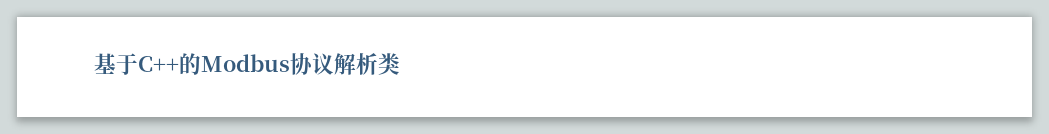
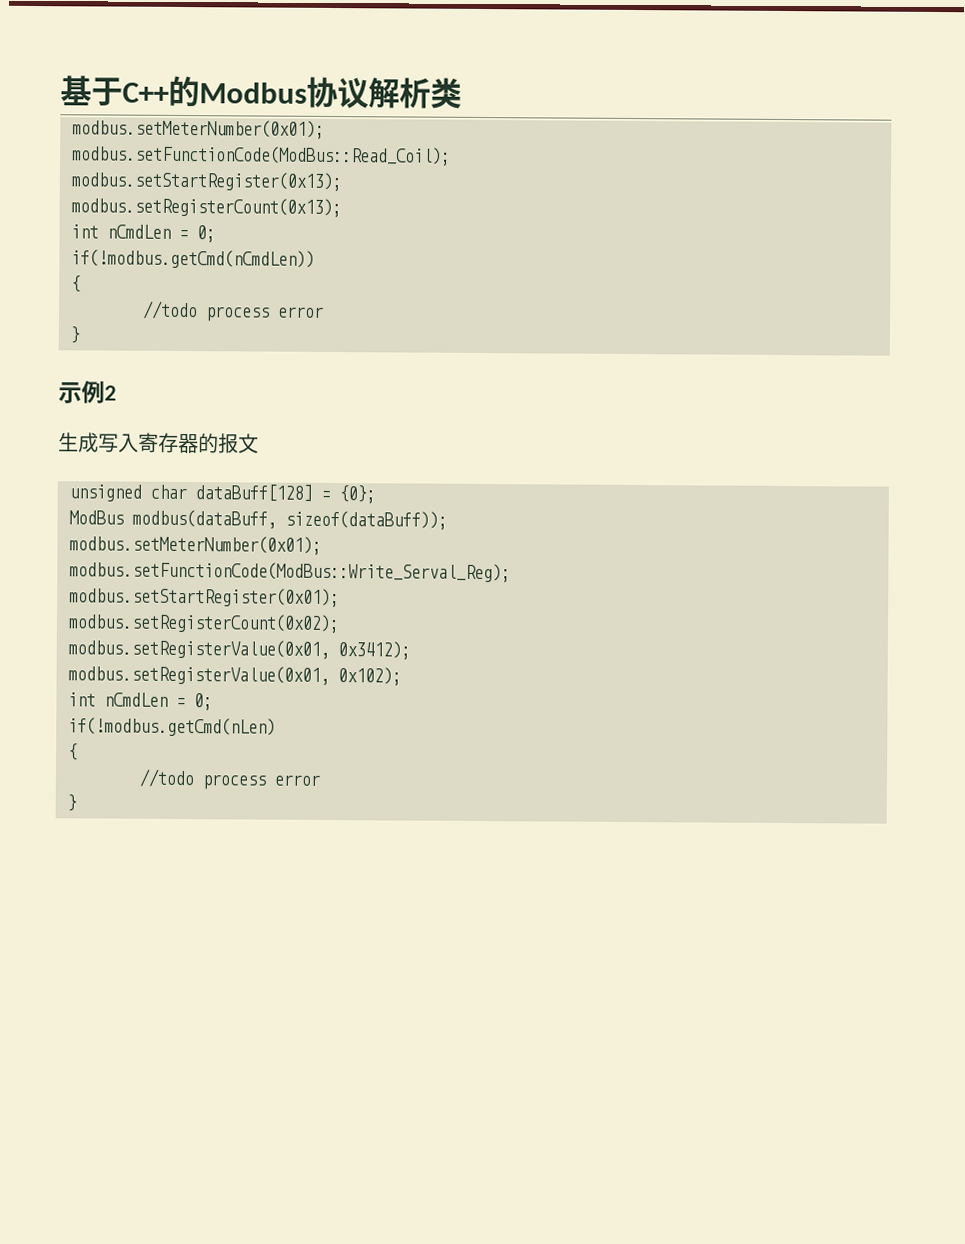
(400, 64) none -> [72,119,325,139] [72,145,451,166] [71,171,342,192] [71,197,342,218] [71,224,216,243] [71,249,315,269] [71,275,81,293] [143,300,324,322] [70,326,80,344] [58,380,117,404] [58,432,259,454] [69,484,376,504] [69,509,448,530] [69,535,322,555] [69,561,511,583] [69,587,340,608] [68,613,340,634] [68,639,411,660] [68,665,402,686] [68,692,213,711] [68,717,276,737] [68,743,78,761] [139,768,320,790] [67,794,77,812] // modbus.setMeterNumber(0x01); // modbus.setFunctionCode(ModBus::Read_Coil); // modbus.setStartRegister(0x13); // modbus.setRegisterCount(0x13); // int nCmdLen = 0; // if(!modbus.getCmd(nCmdLen)) // { // //todo process error // } // 示例2 // 生成写入寄存器的报文 // unsigned char dataBuff[128] = {0}; // ModBus modbus(dataBuff, sizeof(dataBuff)); // modbus.setMeterNumber(0x01); // modbus.setFunctionCode(ModBus::Write_Serval_Reg); // modbus.setStartRegister(0x01); // modbus.setRegisterCount(0x02); // modbus.setRegisterValue(0x01, 0x3412); // modbus.setRegisterValue(0x01, 0x102); // int nCmdLen = 0; // if(!modbus.getCmd(nLen) // { // //todo process error // }

